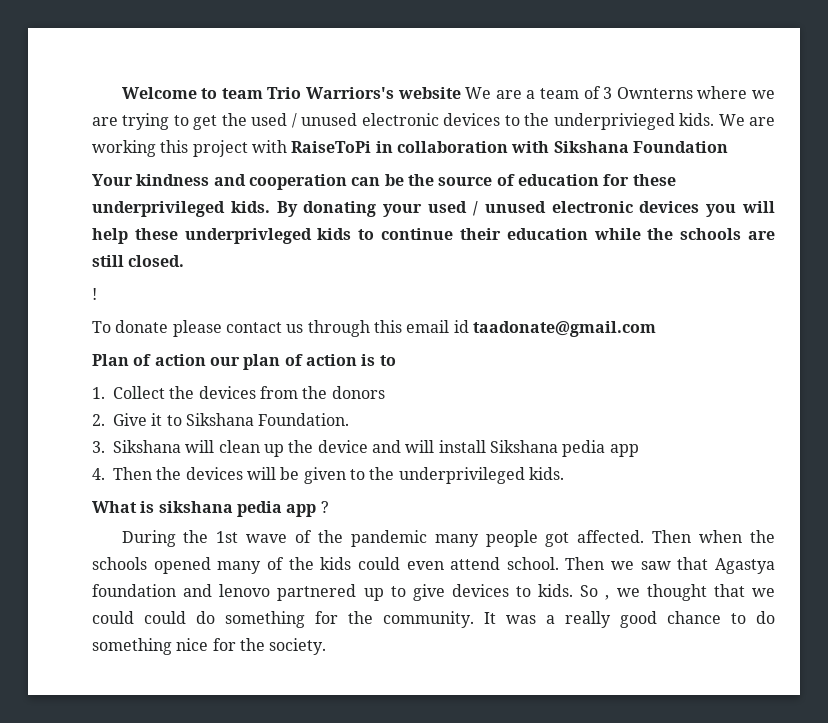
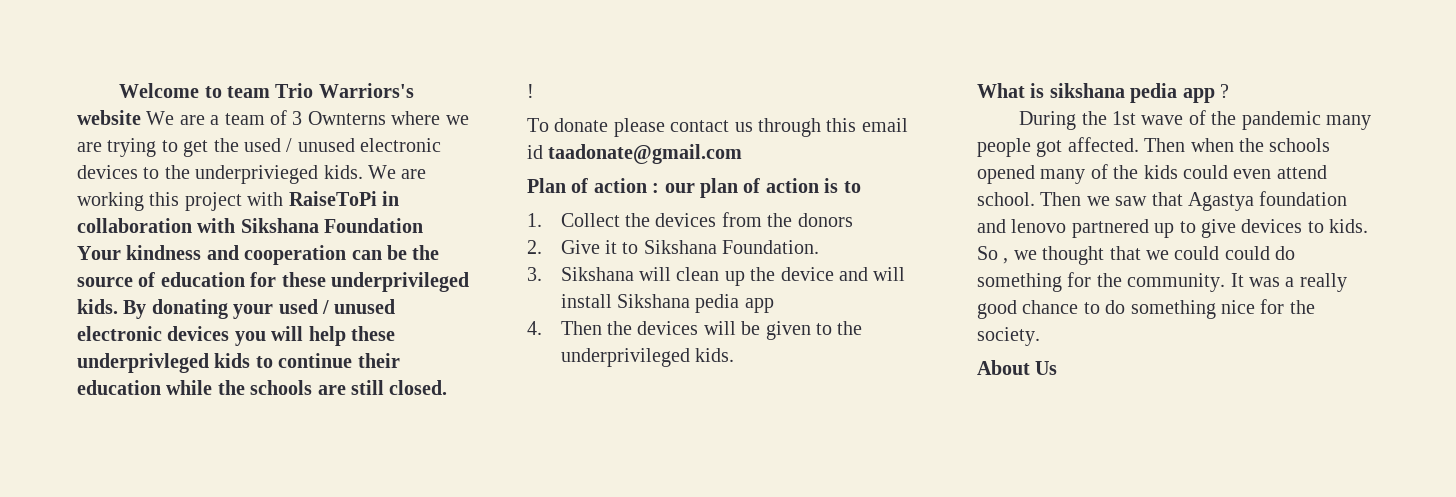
(206, 360) none -> [652,183,660,193] :
(327, 646) none -> [977,360,1058,375] // About Us

